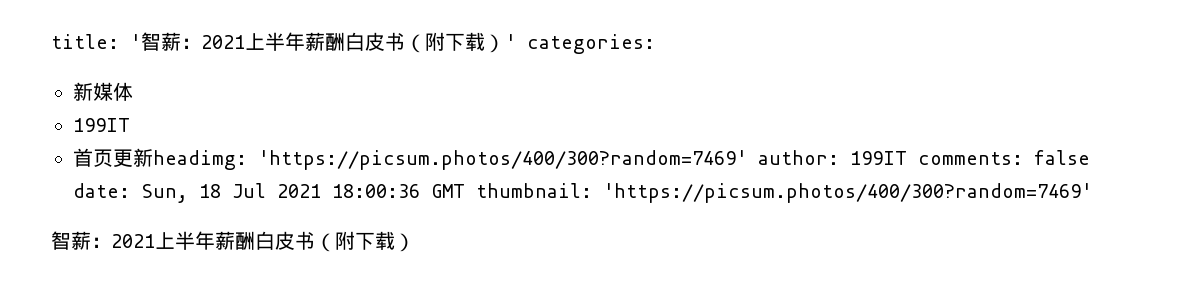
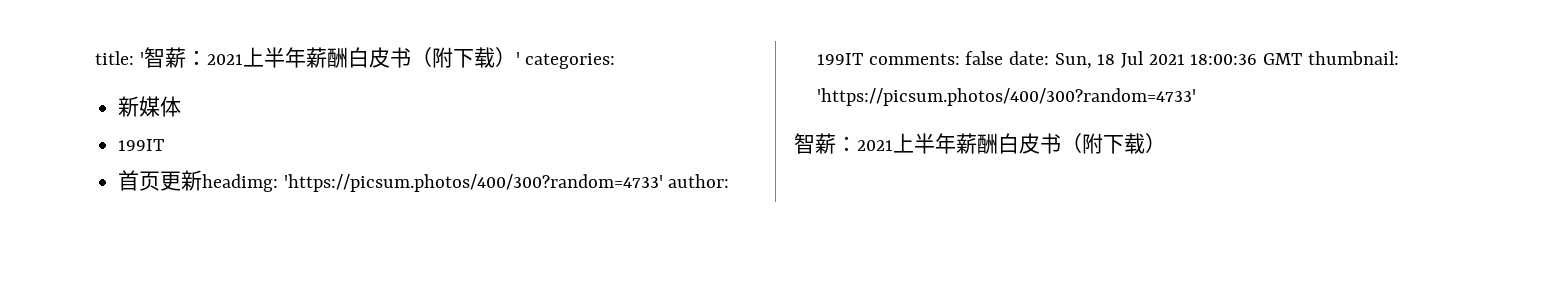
[258,150,747,170] 'https://picsum.photos/400/300?random=7469' -> [283,174,663,192] 'https://picsum.photos/400/300?random=4733'
[603,183,1092,203] 'https://picsum.photos/400/300?random=7469' -> [817,88,1197,106] 'https://picsum.photos/400/300?random=4733'

